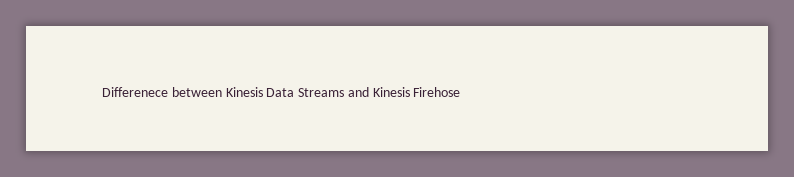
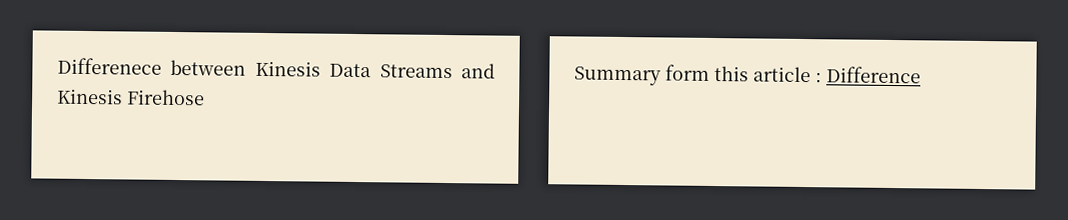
(461, 92) none -> [574,64,921,86] // Summary form this article : Difference

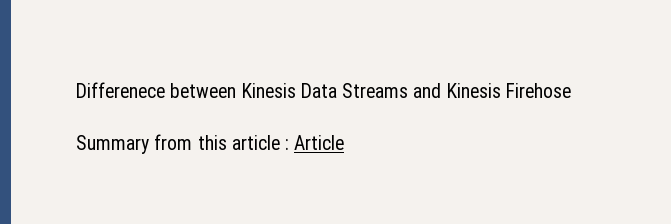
[665,64,710,81] form -> [154,134,193,150] from
[826,66,921,84] Difference -> [294,135,345,150] Article

